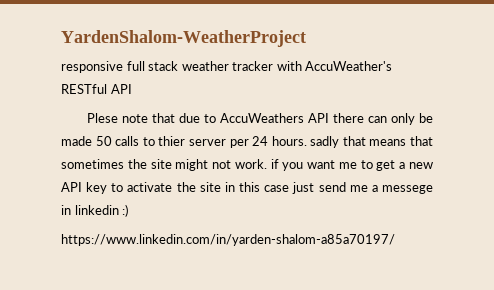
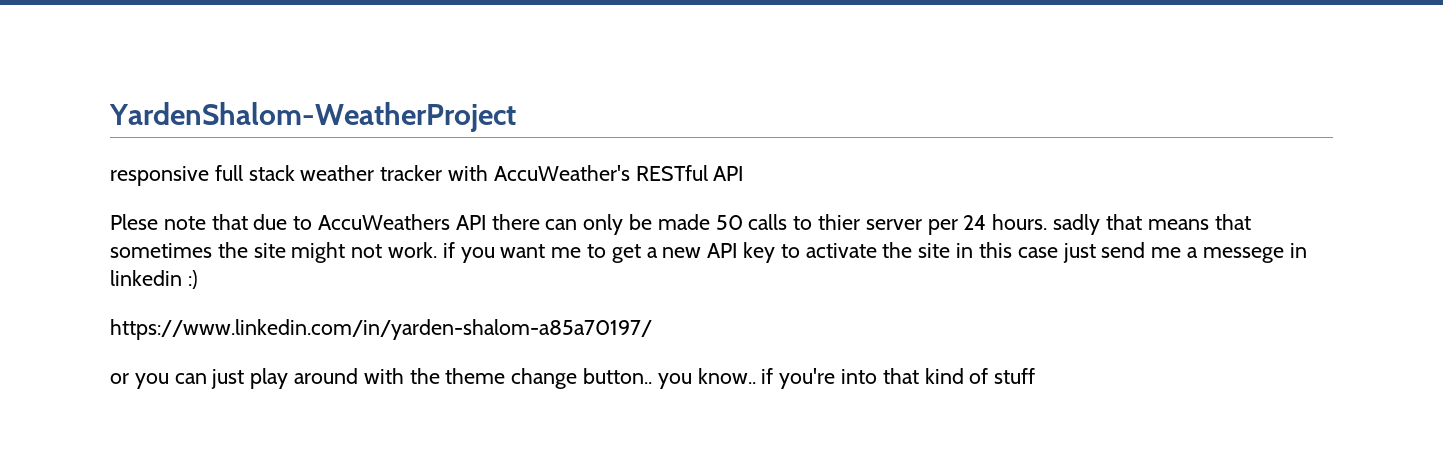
(395, 240) none -> [110,368,1036,389] // or you can just play around with the theme change button.. you know.. if you're into that kind of stuff

